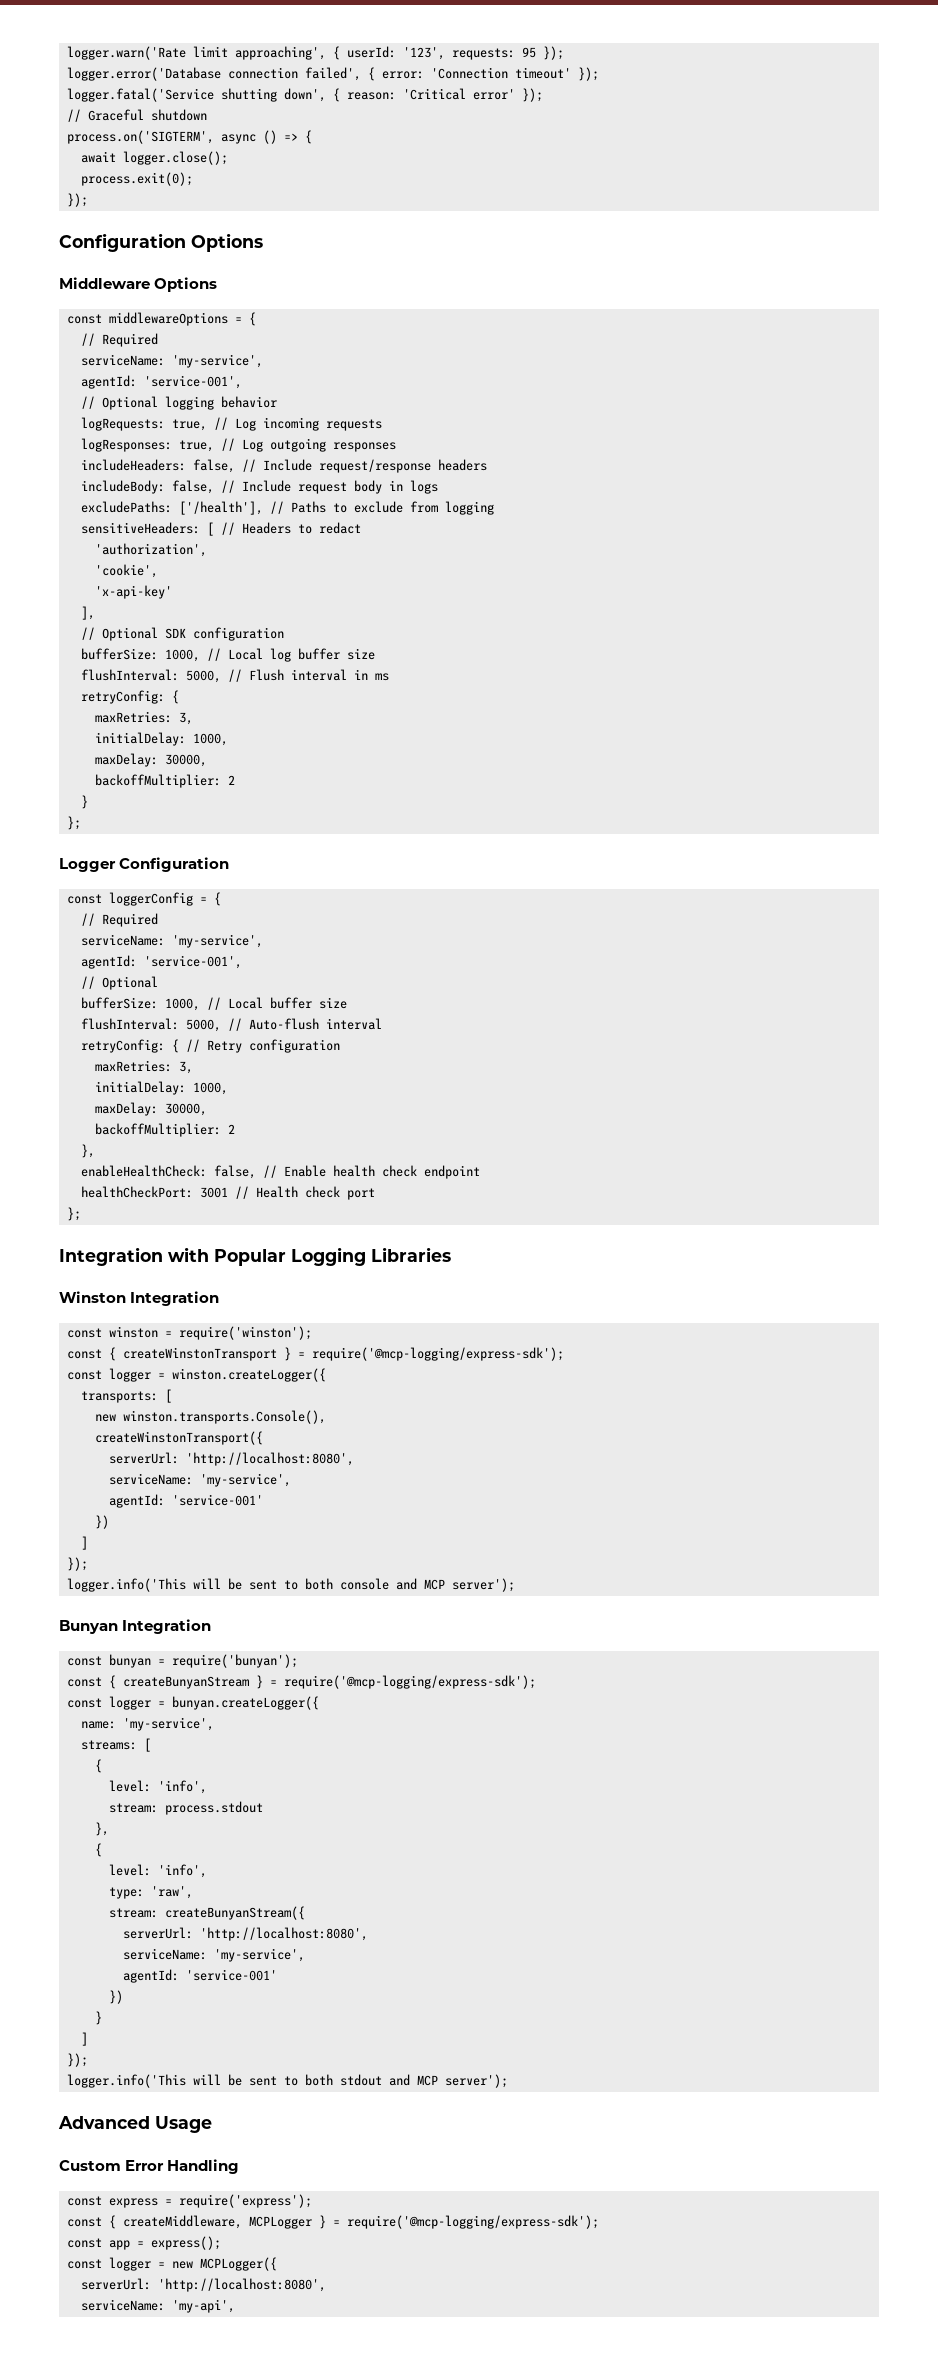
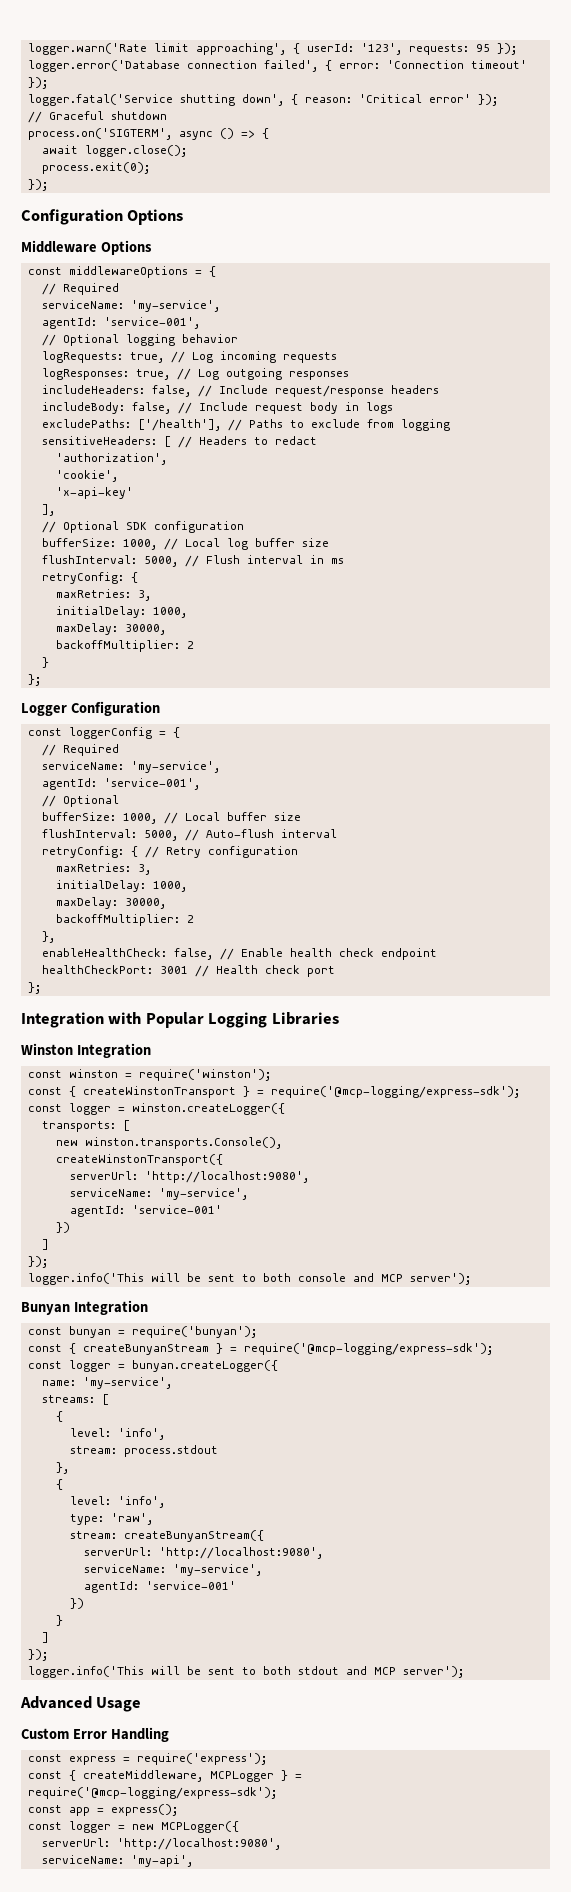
[186,1452,355,1466] 'http://localhost:8080', -> [144,1171,309,1183] 'http://localhost:9080',
[200,1927,369,1941] 'http://localhost:8080', -> [158,1547,323,1559] 'http://localhost:9080',
[158,2278,327,2292] 'http://localhost:8080', -> [116,1838,281,1850] 'http://localhost:9080',

